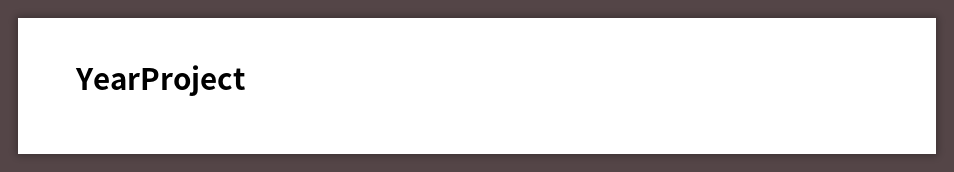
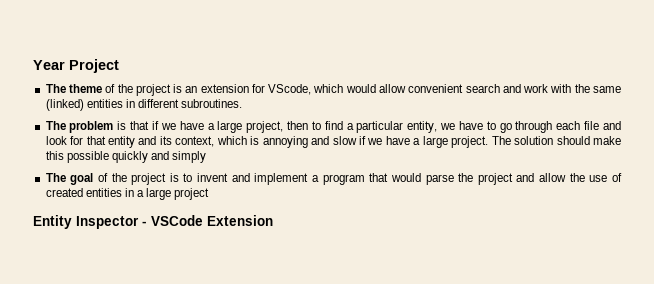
[75,65,245,96] YearProject -> [33,59,119,73] [45,84,621,96] [45,99,243,111] [45,121,622,133] [45,136,621,148] [45,151,207,163] [45,173,622,185] [45,188,210,200] [33,215,273,229] Year Project // The theme of the project is an extension for VScode, which would allow convenient search and work with the same (linked) entities in different subroutines. // The problem is that if we have a large project, then to find a particular entity, we have to go through each file and look for that entity and its context, which is annoying and slow if we have a large project. The solution should make this possible quickly and simply // The goal of the project is to invent and implement a program that would parse the project and allow the use of created entities in a large project // Entity Inspector - VSCode Extension

